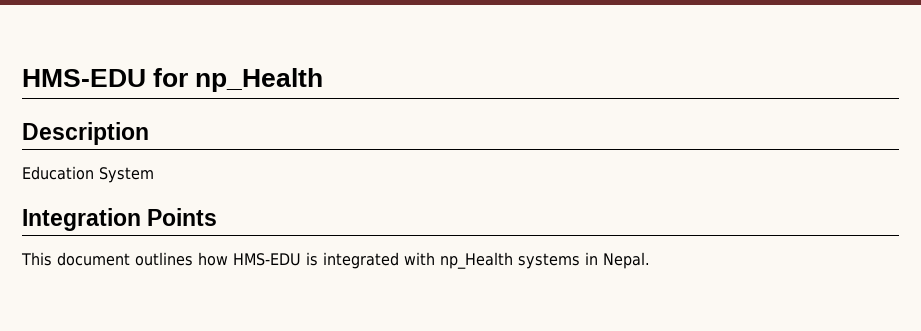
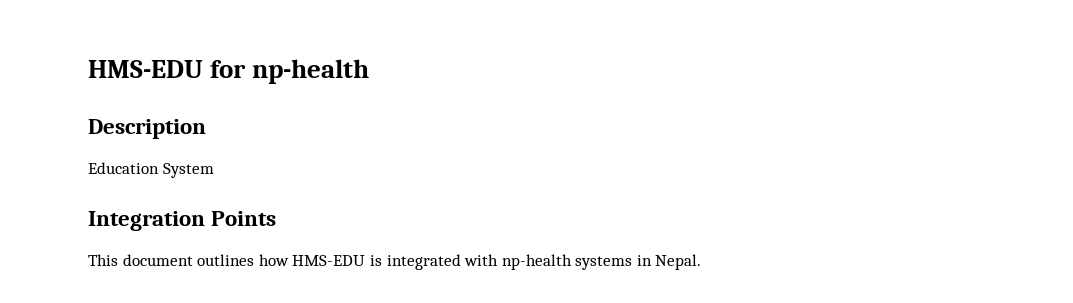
[195,68,324,92] np_Health -> [252,59,370,84] np-health
[440,252,513,269] np_Health -> [501,254,572,270] np-health

